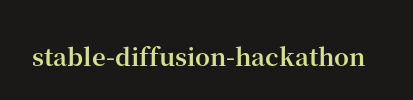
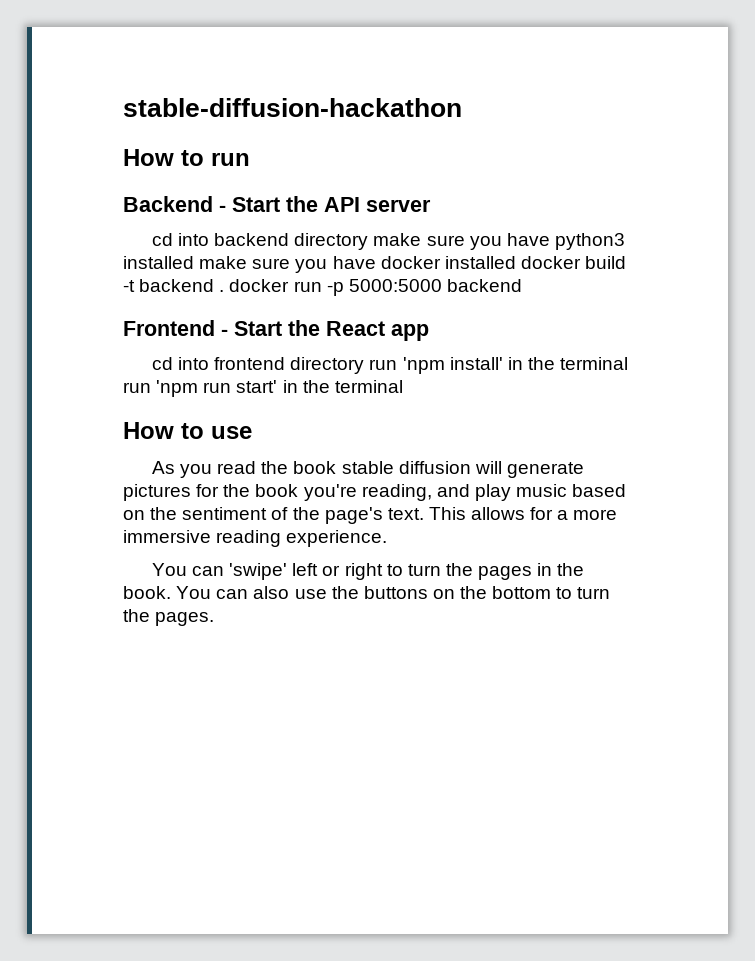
(365, 55) none -> [123,149,250,166] [123,196,431,212] [151,233,626,250] [123,256,627,273] [123,279,522,296] [123,320,429,341] [151,357,629,374] [123,380,403,397] [123,422,252,439] [151,461,585,478] [123,484,627,501] [123,507,618,524] [123,530,388,547] [151,563,585,580] [123,586,611,599] [123,609,215,626] // How to run // Backend - Start the API server // cd into backend directory make sure you have python3 installed make sure you have docker installed docker build -t backend . docker run -p 5000:5000 backend // Frontend - Start the React app // cd into frontend directory run 'npm install' in the terminal run 'npm run start' in the terminal // How to use // As you read the book stable diffusion will generate pictures for the book you're reading, and play music based on the sentiment of the page's text. This allows for a more immersive reading experience. // You can 'swipe' left or right to turn the pages in the book. You can also use the buttons on the bottom to turn the pages.

